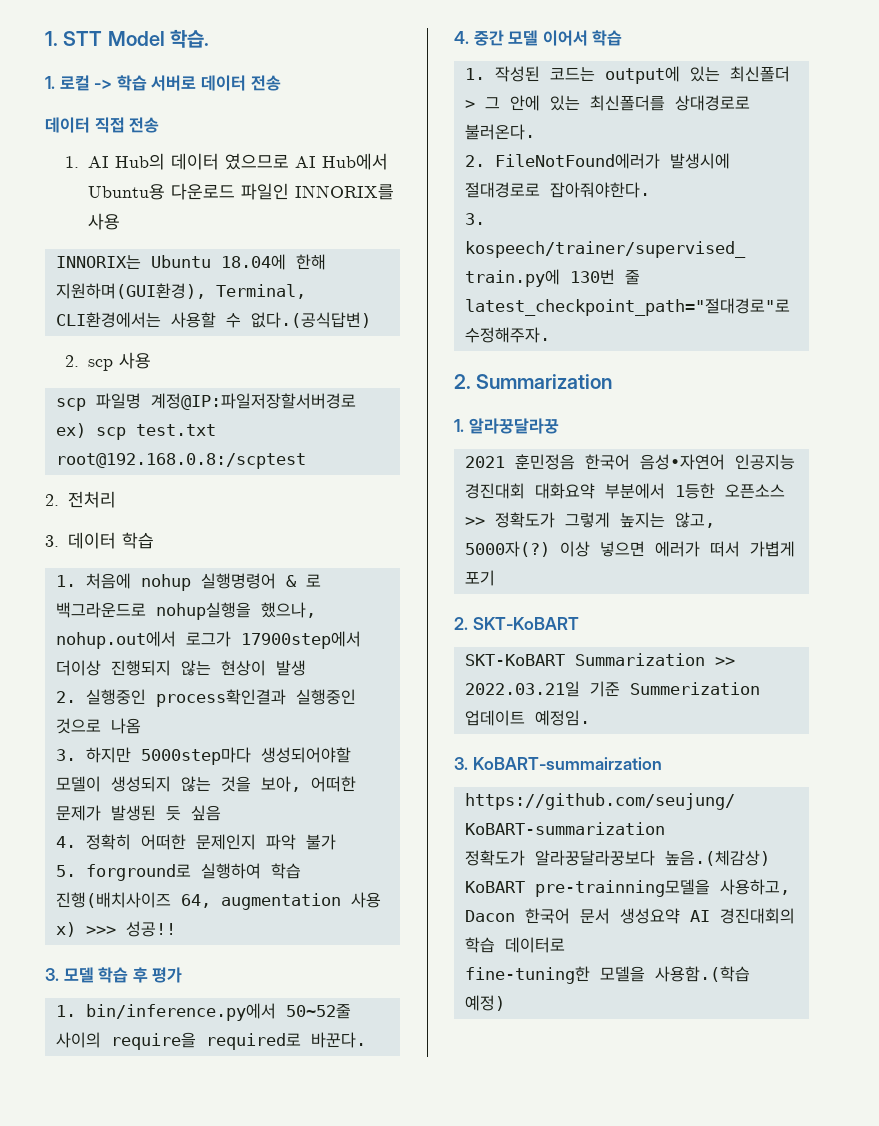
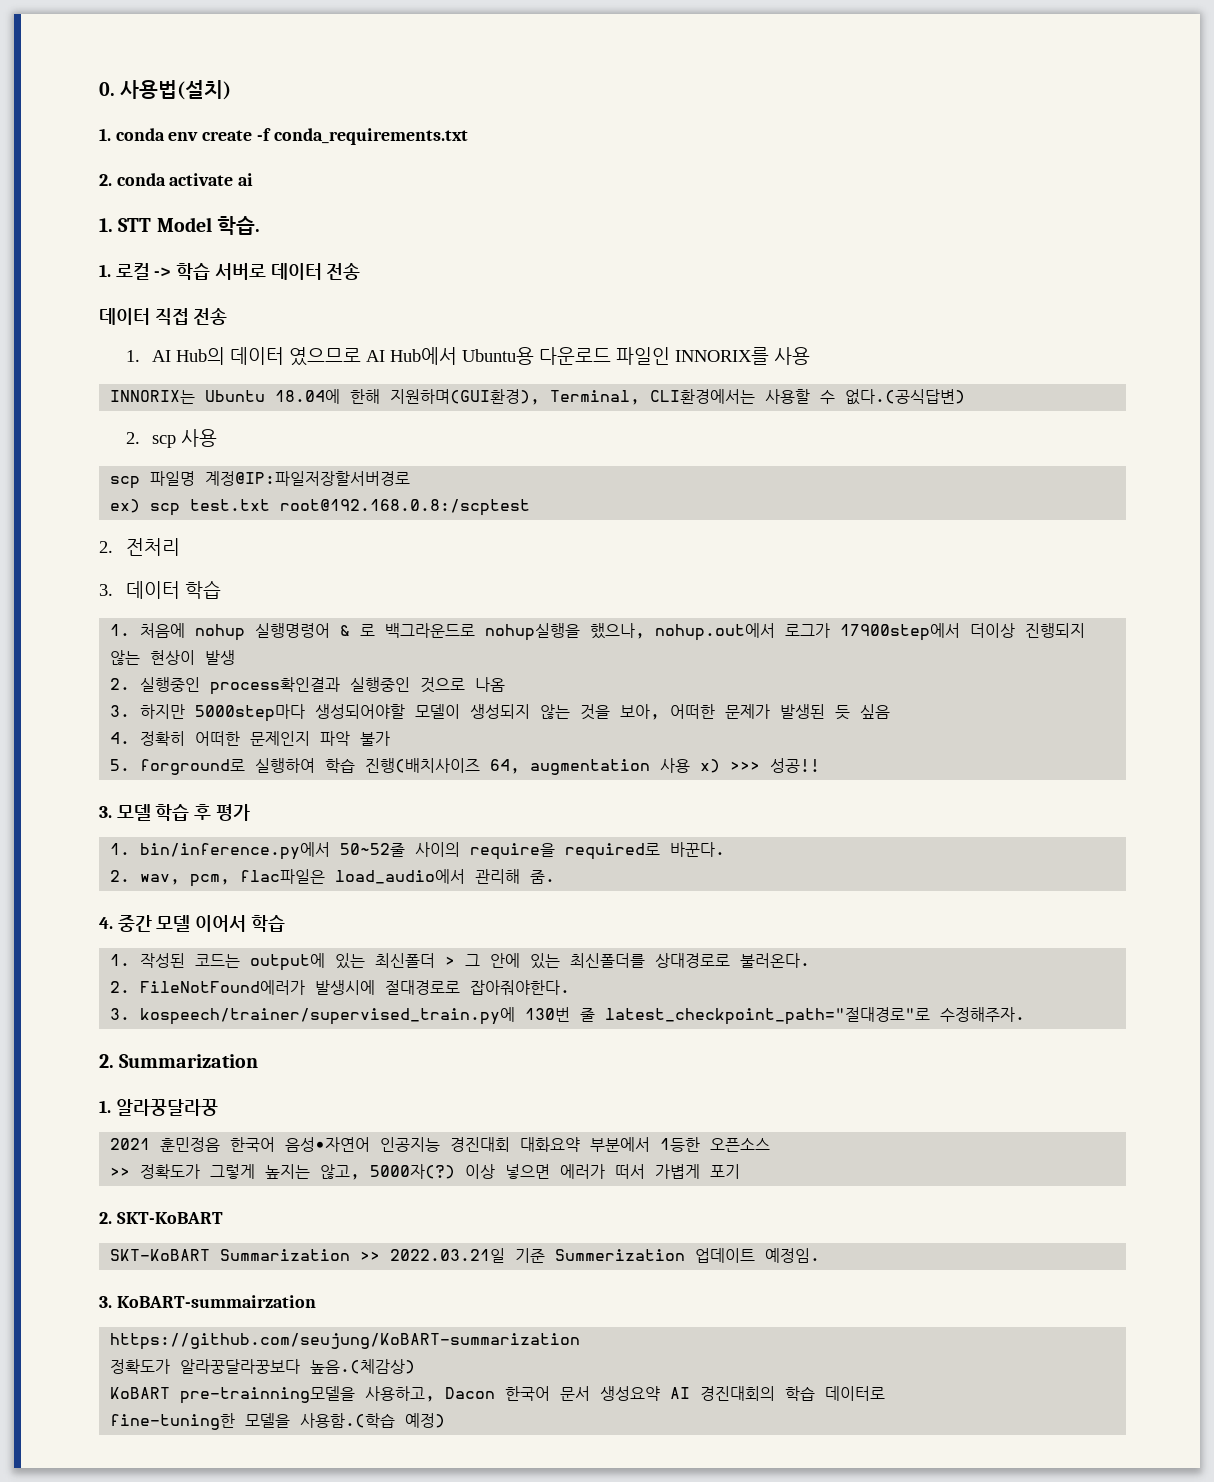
(45, 38) none -> [99,80,232,100] [99,128,468,145] [99,173,254,186] 0. 사용법(설치) // 1. conda env create -f conda_requirements.txt // 2. conda activate ai //
(366, 1040) none -> [110,869,556,887] // 2. wav, pcm, flac파일은 load_audio에서 관리해 줌.

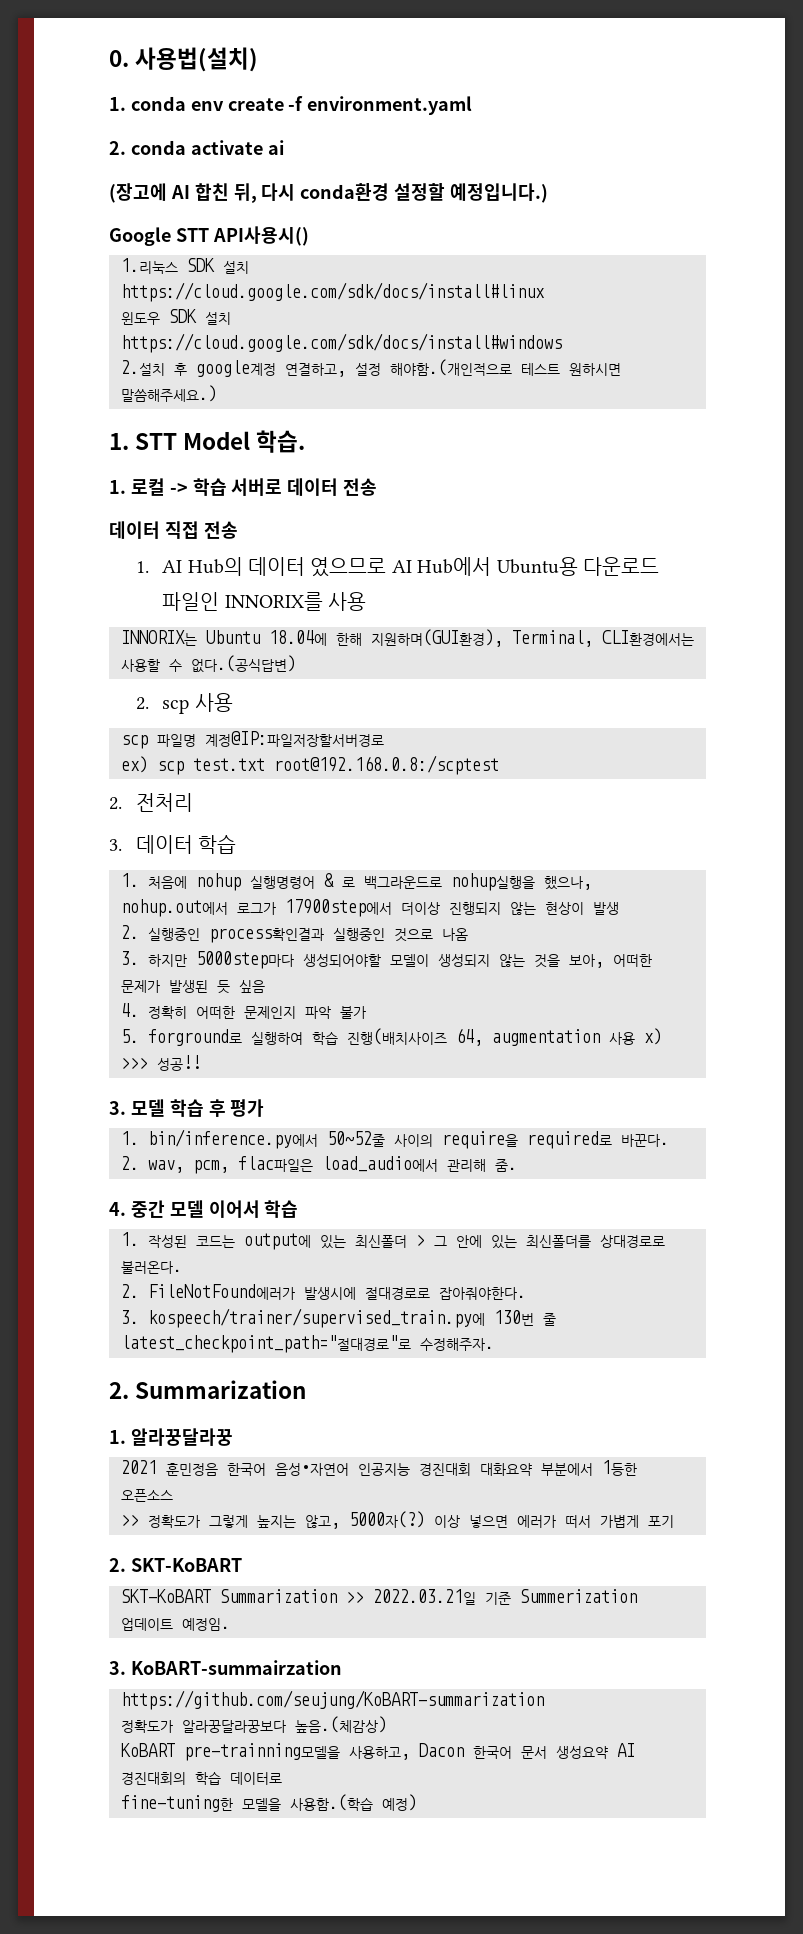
[273,128,468,145] conda_requirements.txt -> [307,96,473,115] environment.yaml
(254, 179) none -> [109,183,549,203] [109,226,309,246] [121,258,249,274] [121,282,545,302] [121,309,231,325] [121,333,562,353] [121,359,621,377] [121,385,217,402] // (장고에 AI 합친 뒤, 다시 conda환경 설정할 예정입니다.) // Google STT API사용시() // 1.리눅스 SDK 설치 // https://cloud.google.com/sdk/docs/install#linux // 윈도우 SDK 설치 // https://cloud.google.com/sdk/docs/install#windows // 2.설치 후 google계정 연결하고, 설정 해야함.(개인적으로 테스트 원하시면 말씀해주세요.)

